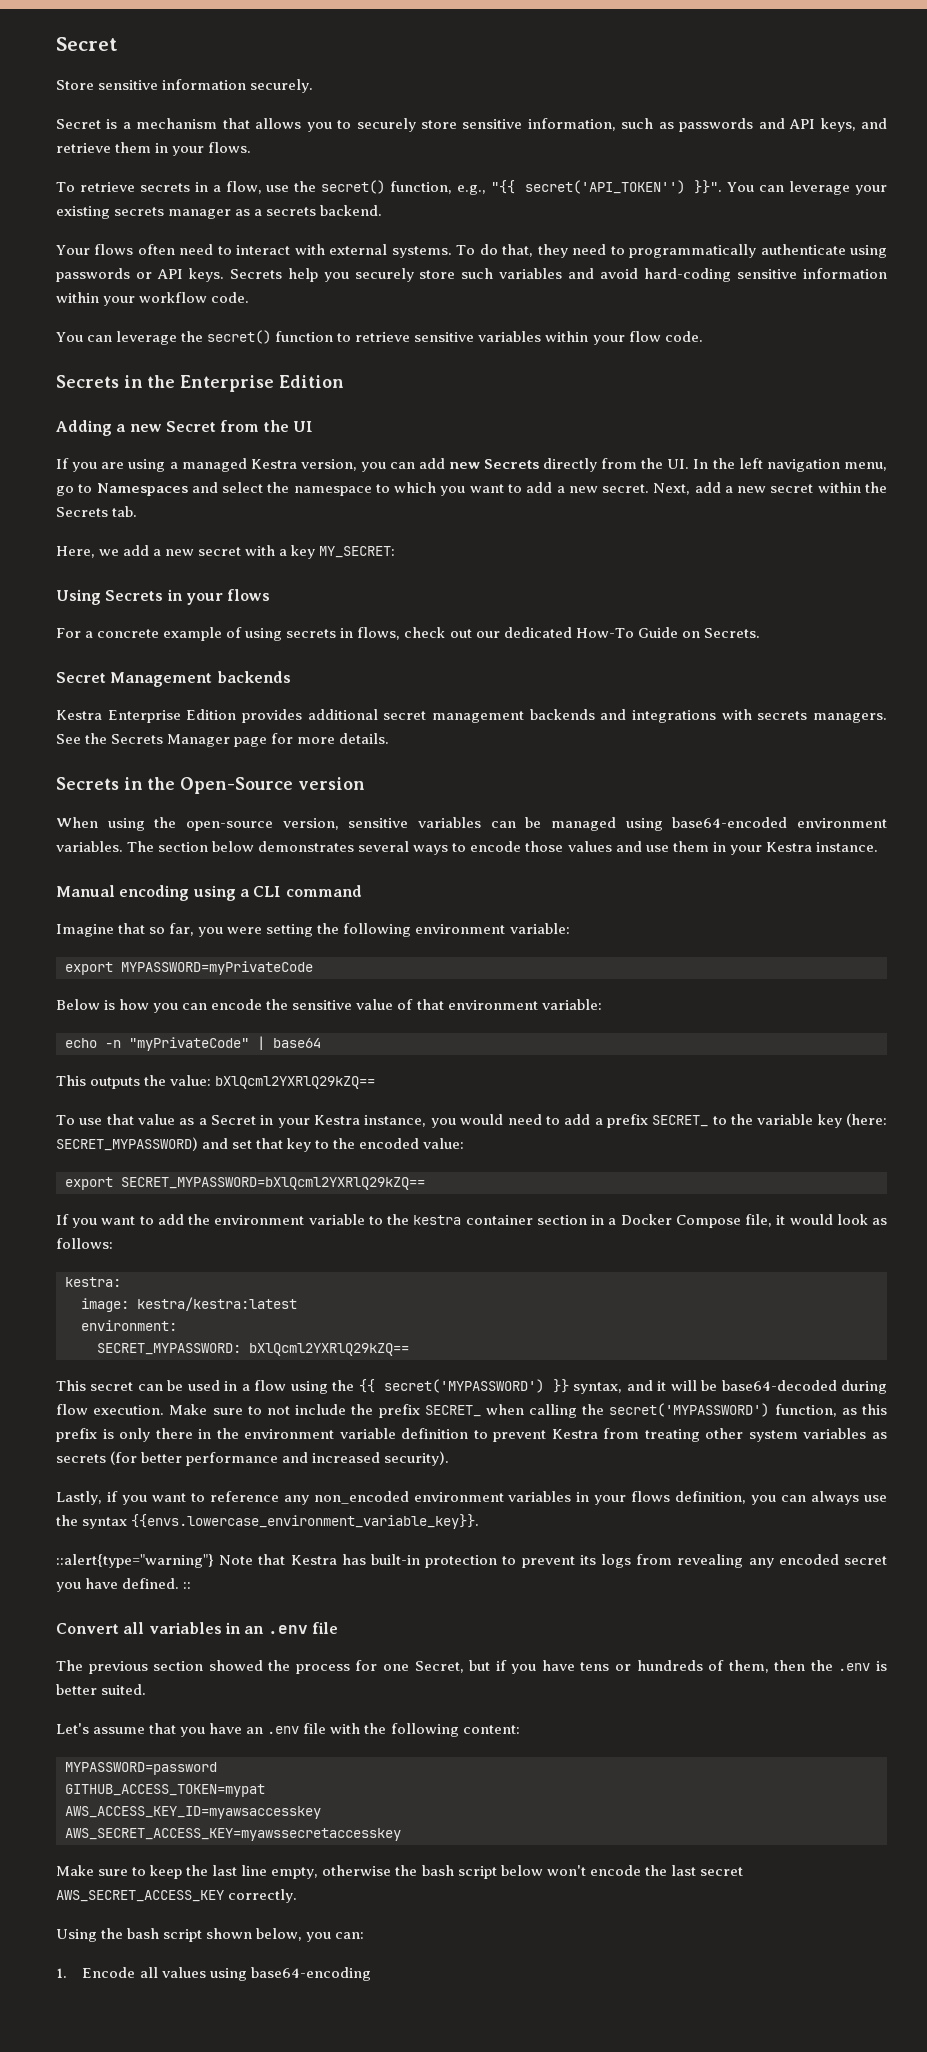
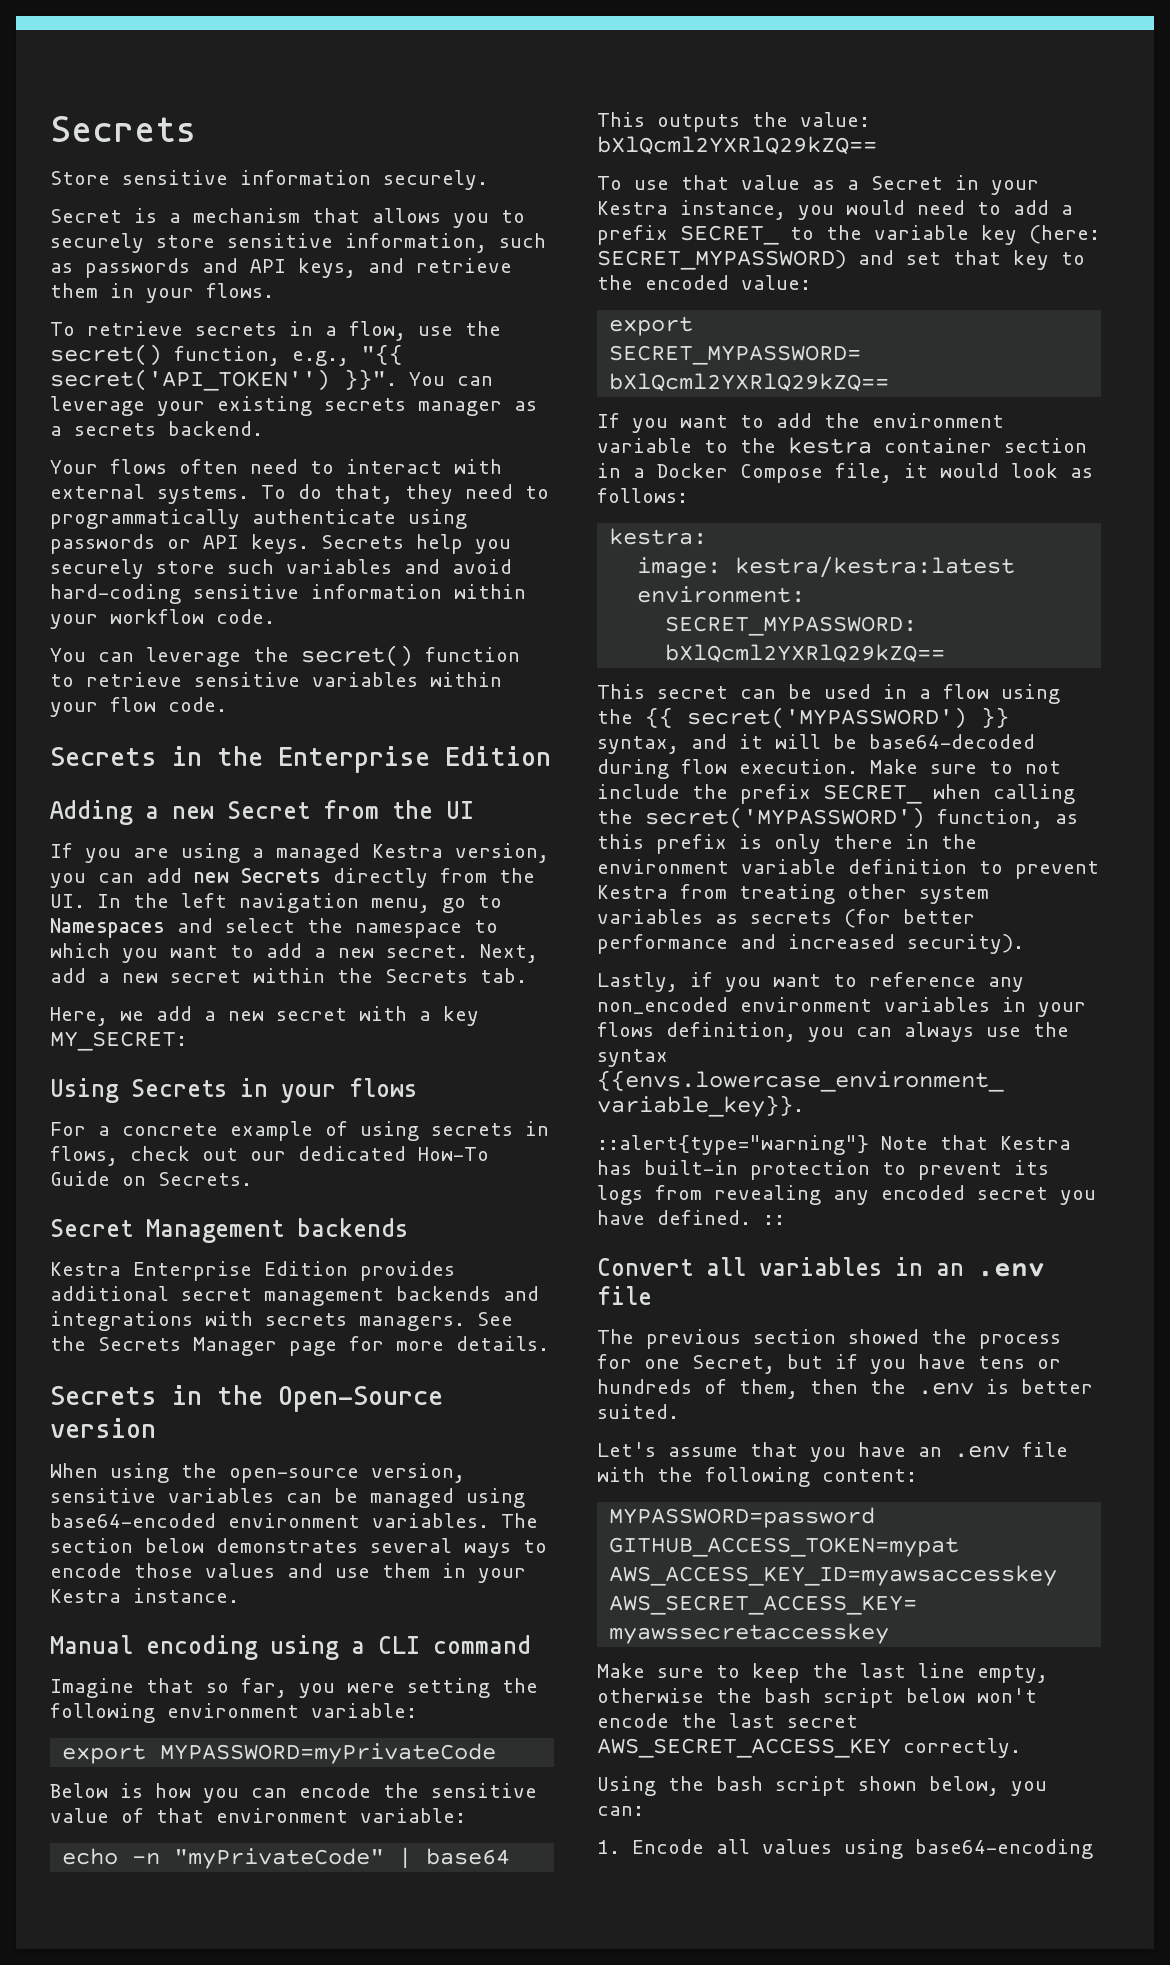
[56,37,118,51] Secret -> [50,116,196,142] Secrets

